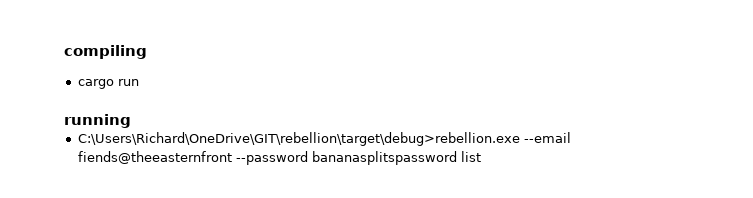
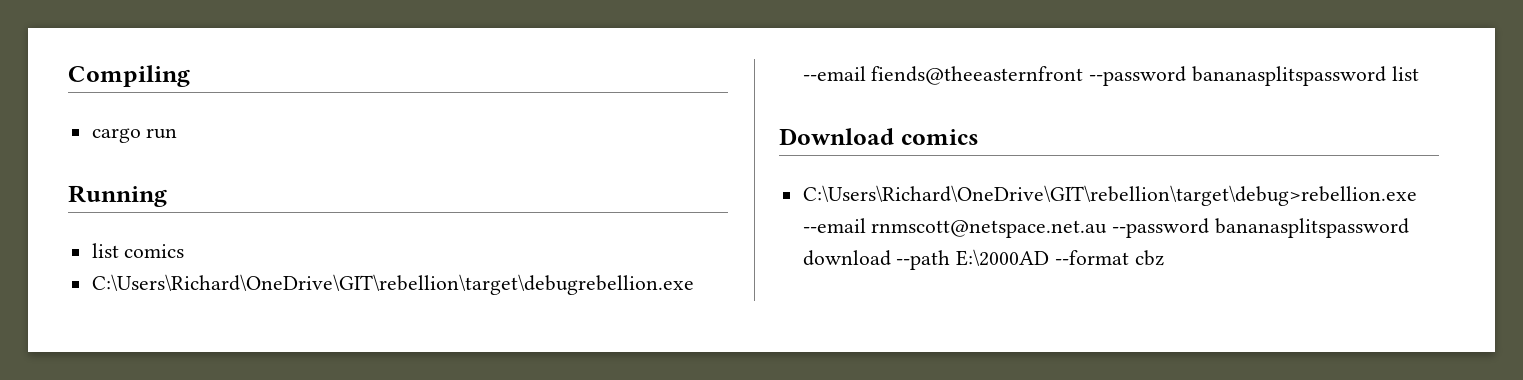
[64,45,147,59] compiling -> [68,65,190,87] Compiling
[64,114,131,128] [77,132,520,146] running // C:\Users\Richard\OneDrive\GIT\rebellion\target\debug>rebellion.exe -> [68,185,167,207] [91,243,185,258] [91,274,694,295] Running // list comics // C:\Users\Richard\OneDrive\GIT\rebellion\target\debugrebellion.exe
(481, 156) none -> [779,128,979,145] [802,185,1417,206] [802,218,1410,238] [802,249,1164,270] // Download comics // C:\Users\Richard\OneDrive\GIT\rebellion\target\debug>rebellion.exe --email rnmscott@netspace.net.au --password bananasplitspassword download --path E:\2000AD --format cbz

